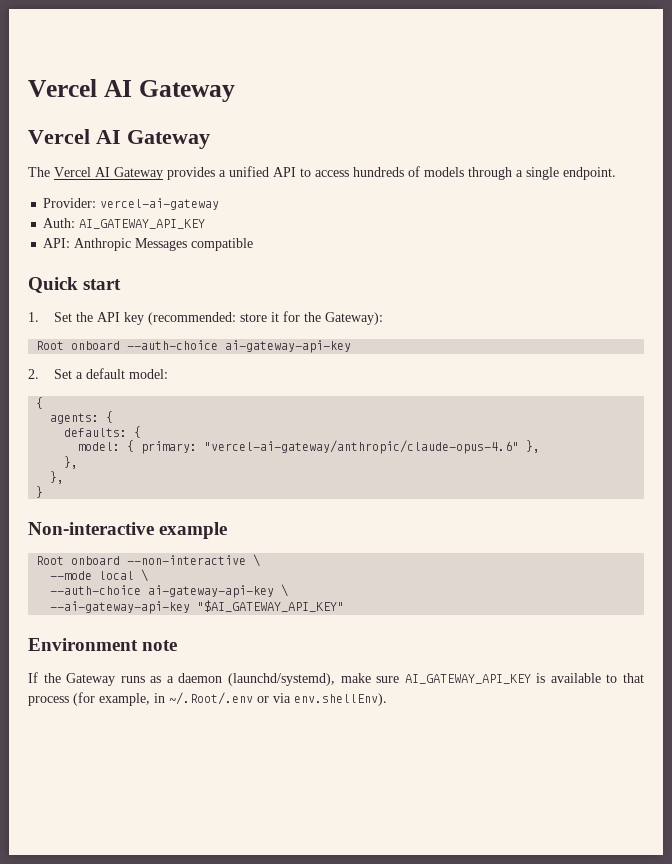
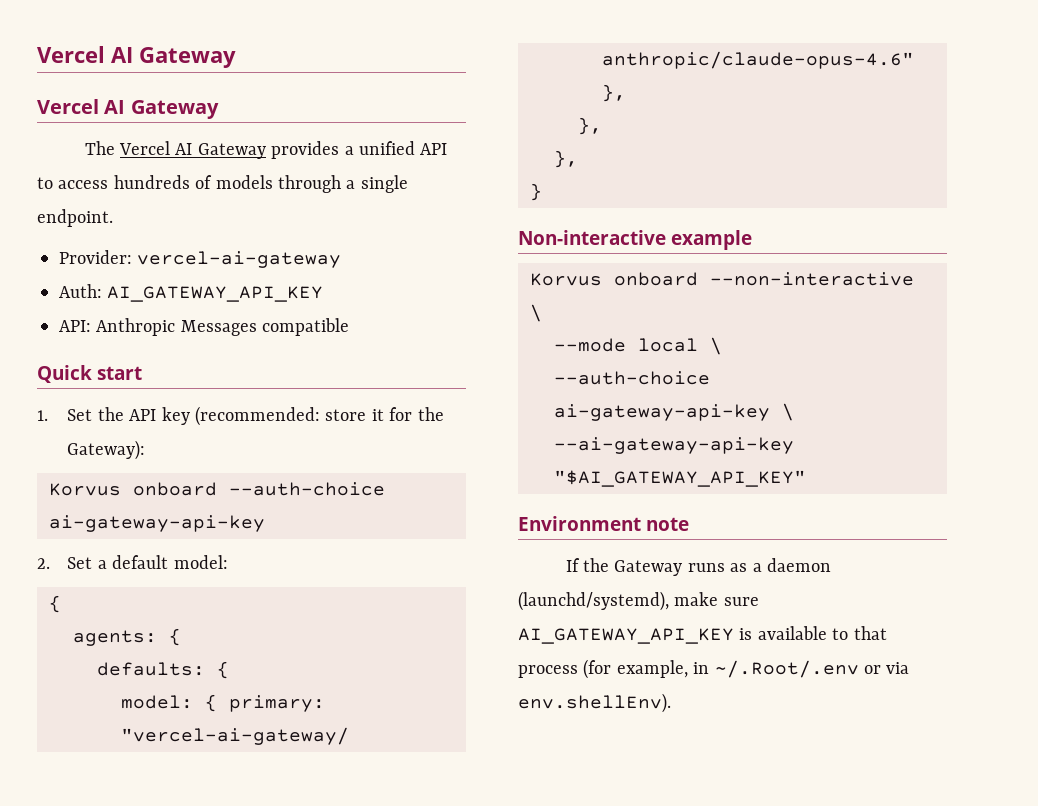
[36,341,65,350] Root -> [49,483,121,496] Korvus
[36,556,65,565] Root -> [530,273,602,286] Korvus

